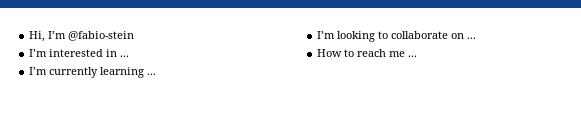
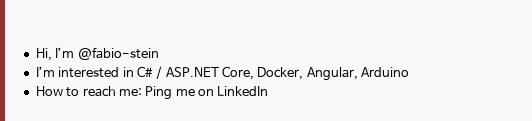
[120,55,130,57] [29,67,157,78] [317,31,477,42] [317,49,418,57] ... // I’m currently learning ... // I’m looking to collaborate on ... // How to reach me ... -> [136,66,410,81] [35,86,269,100] C# / ASP.NET Core, Docker, Angular, Arduino // How to reach me: Ping me on LinkedIn

